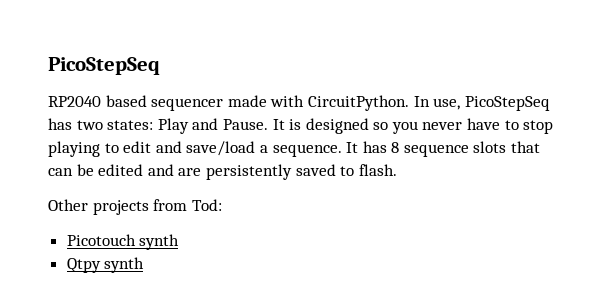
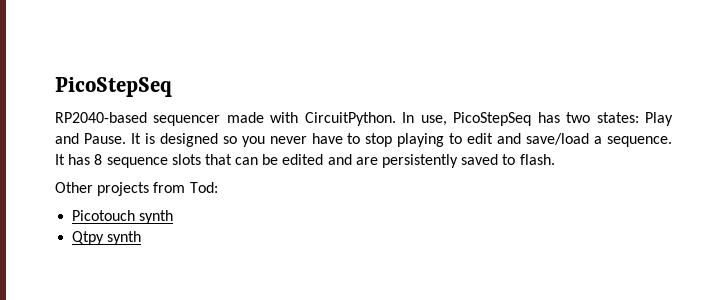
[48,95,147,107] RP2040 based -> [55,112,147,123] RP2040-based

